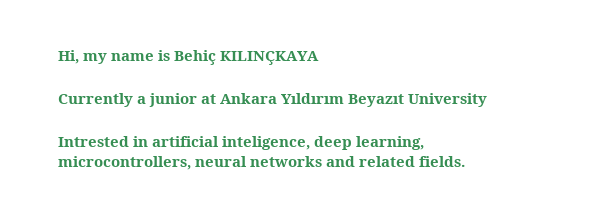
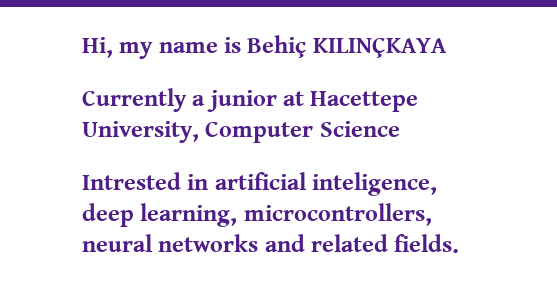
[220,93,488,107] Ankara Yıldırım Beyazıt University -> [310,91,419,112] [82,121,400,143] Hacettepe University, Computer Science

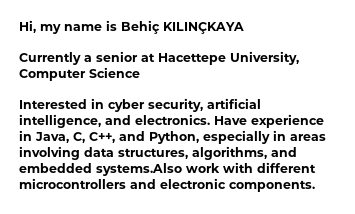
[206,90,277,112] junior -> [96,51,138,62] senior
[82,172,438,196] [82,203,432,227] [82,234,460,253] Intrested in artificial inteligence, deep learning, microcontrollers, neural networks and related fields. -> [19,98,261,112] [19,114,324,128] [19,130,326,144] [19,146,297,160] [19,162,316,176] [19,178,315,192] Interested in cyber security, artificial intelligence, and electronics. Have experience in Java, C, C++, and Python, especially in areas involving data structures, algorithms, and embedded systems.Also work with different microcontrollers and electronic components.

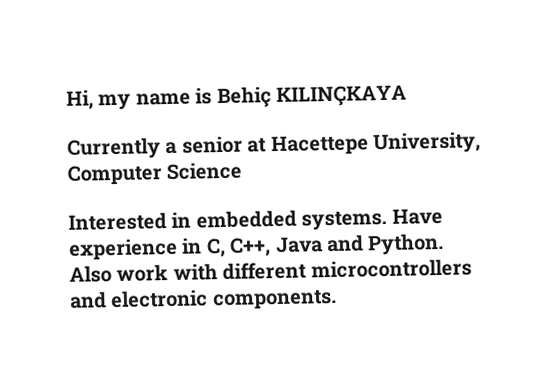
[108,98,261,112] [19,114,210,128] cyber security, artificial intelligence, and electronics. -> [195,209,388,231] embedded systems.
[35,132,69,143] Java, -> (203, 245) none
[119,130,326,144] [19,146,297,160] [19,163,182,176] and Python, especially in areas involving data structures, algorithms, and embedded systems.Also -> [274,232,445,256] [69,265,112,283] Java and Python. Also

